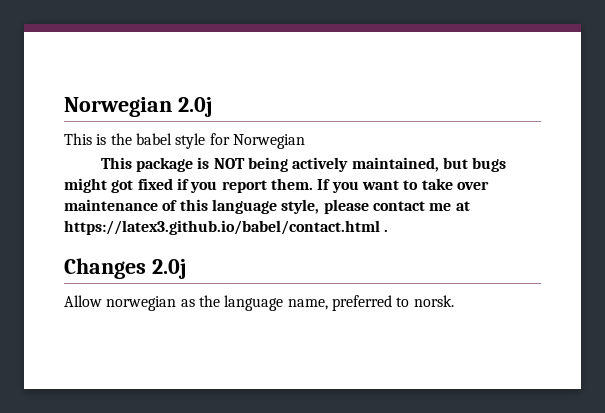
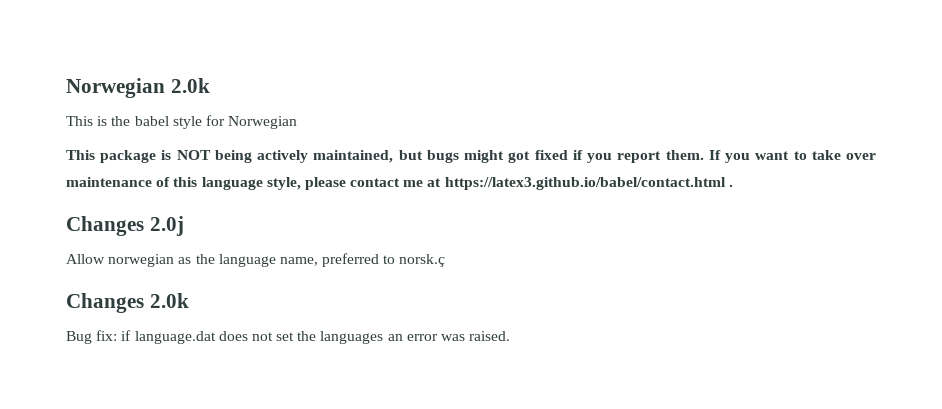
[64,97,213,117] Norwegian 2.0j -> [66,78,210,98] Norwegian 2.0k
[413,295,454,307] norsk. -> [399,254,446,267] [66,293,189,313] [66,330,511,344] norsk.ç // Changes 2.0k // Bug fix: if language.dat does not set the languages an error was raised.

